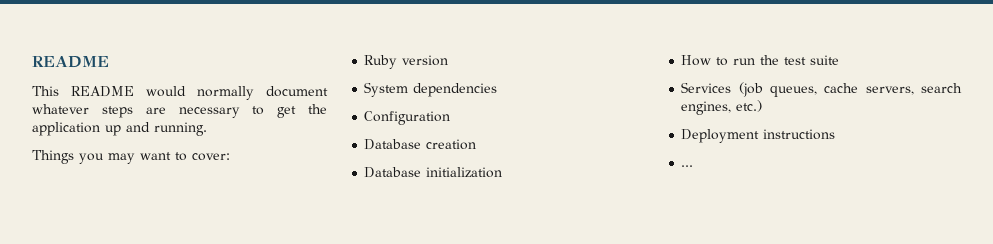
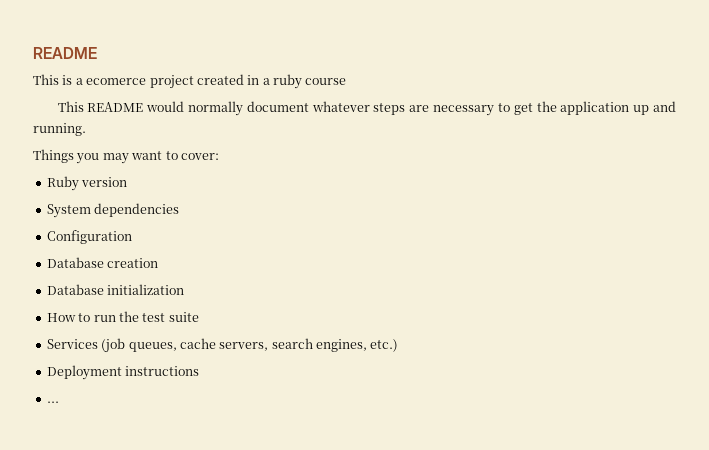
[32,56,109,68] README -> [33,47,97,59] [33,74,347,89] README // This is a ecomerce project created in a ruby course

